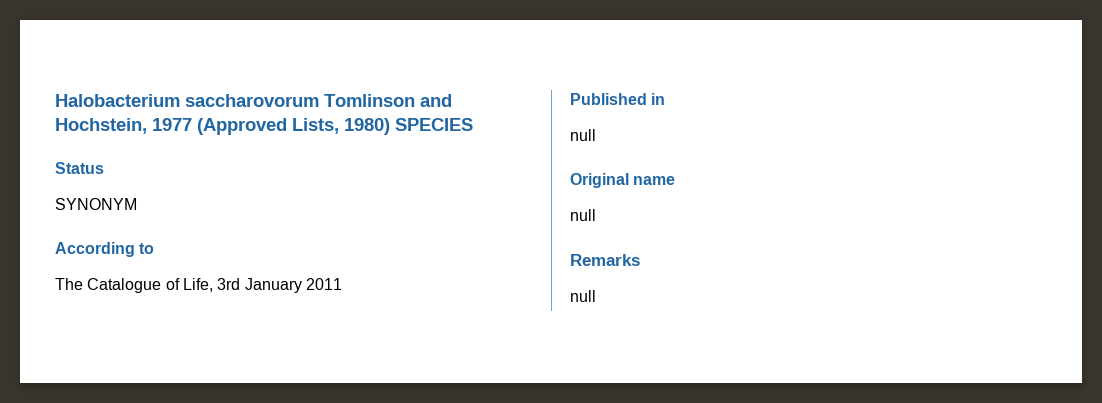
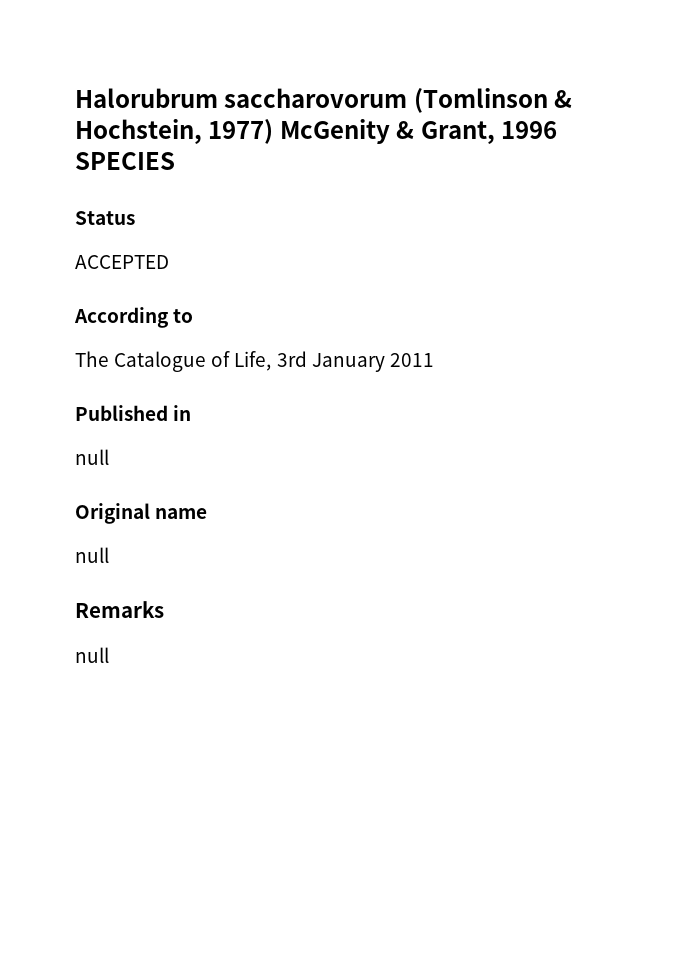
[55,94,452,107] [55,118,390,135] Halobacterium saccharovorum Tomlinson and Hochstein, 1977 (Approved Lists, 1980) -> [75,88,573,113] [75,119,558,144] Halorubrum saccharovorum (Tomlinson & Hochstein, 1977) McGenity & Grant, 1996
[55,198,137,210] SYNONYM -> [75,255,169,269] ACCEPTED

